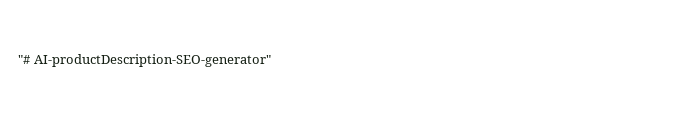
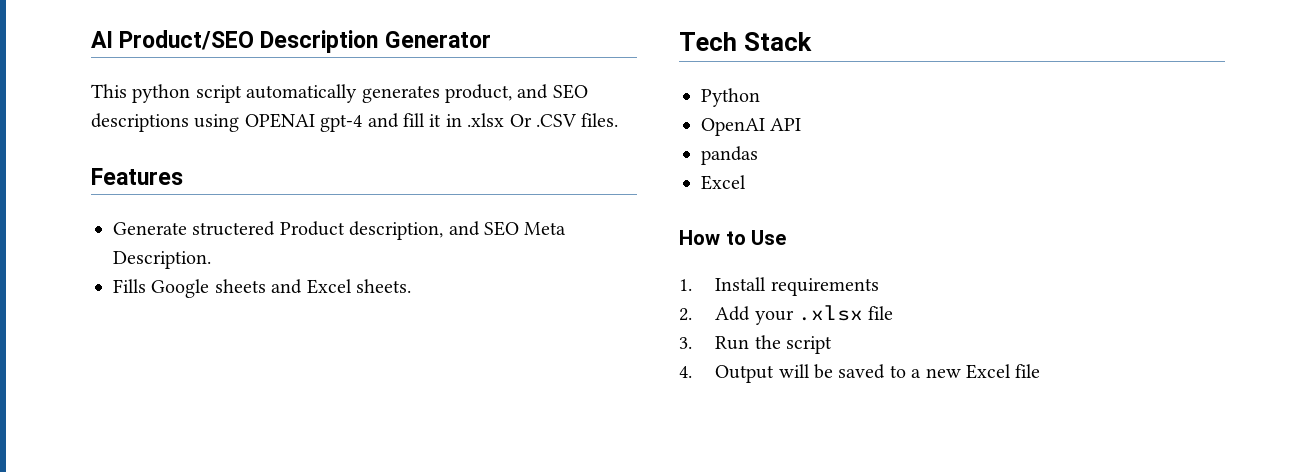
[18,54,271,67] "# AI-productDescription-SEO-generator" -> [91,30,491,53] [91,84,588,103] [91,113,619,132] [91,168,183,185] [113,221,567,240] [113,251,211,269] [113,279,411,298] [679,32,812,51] [701,88,760,107] [701,118,802,136] [701,146,758,165] [701,175,746,190] [679,230,787,245] [679,277,879,296] [679,305,894,325] [679,335,833,354] [679,364,1041,383] AI Product/SEO Description Generator // This python script automatically generates product, and SEO descriptions using OPENAI gpt-4 and fill it in .xlsx Or .CSV files. // Features // Generate structered Product description, and SEO Meta Description. // Fills Google sheets and Excel sheets. // Tech Stack // Python // OpenAI API // pandas // Excel // How to Use // 1. Install requirements // 2. Add your .xlsx file // 3. Run the script // 4. Output will be saved to a new Excel file

